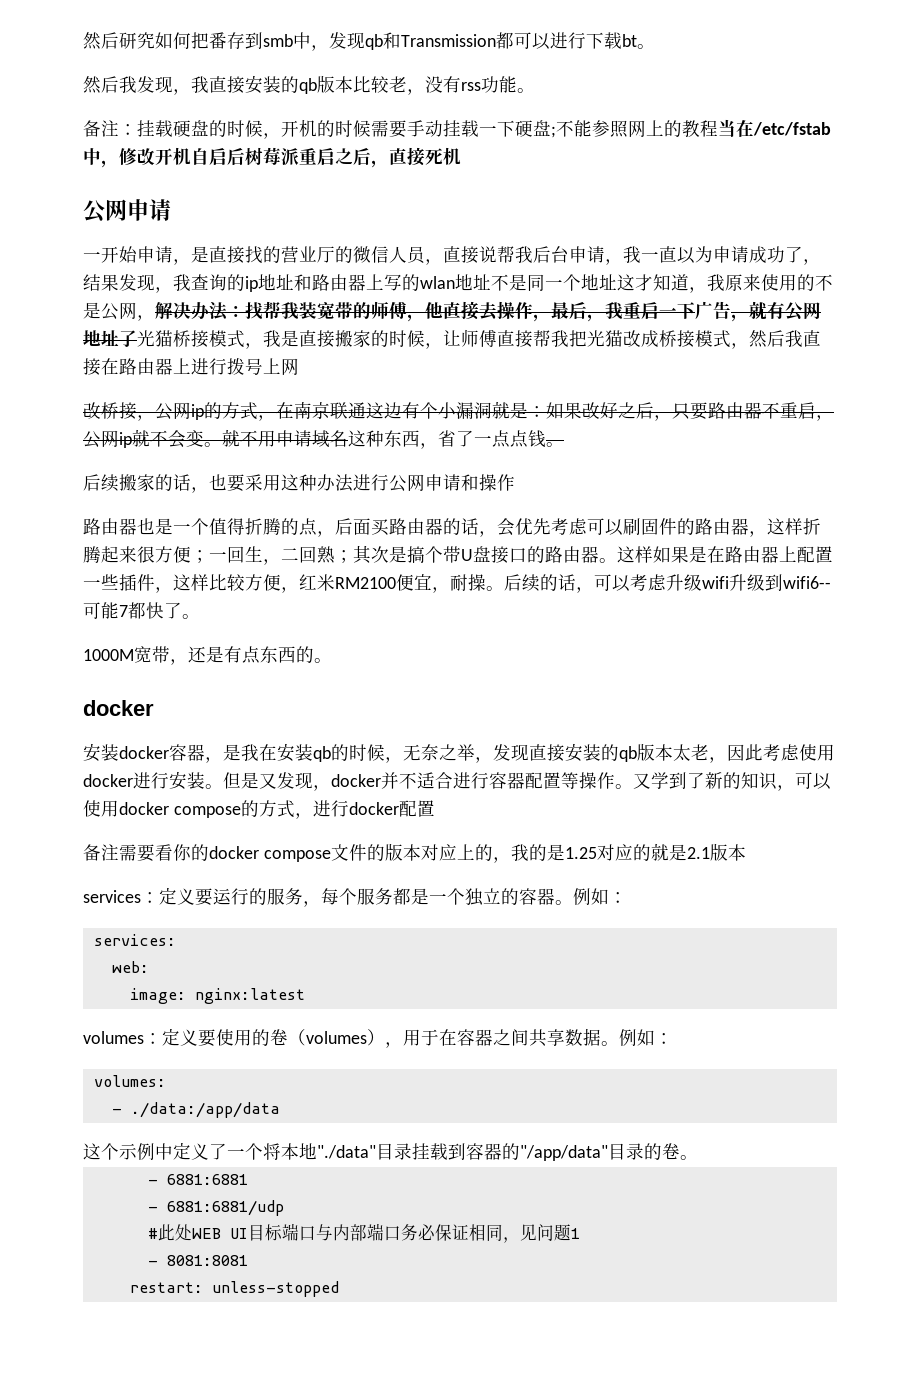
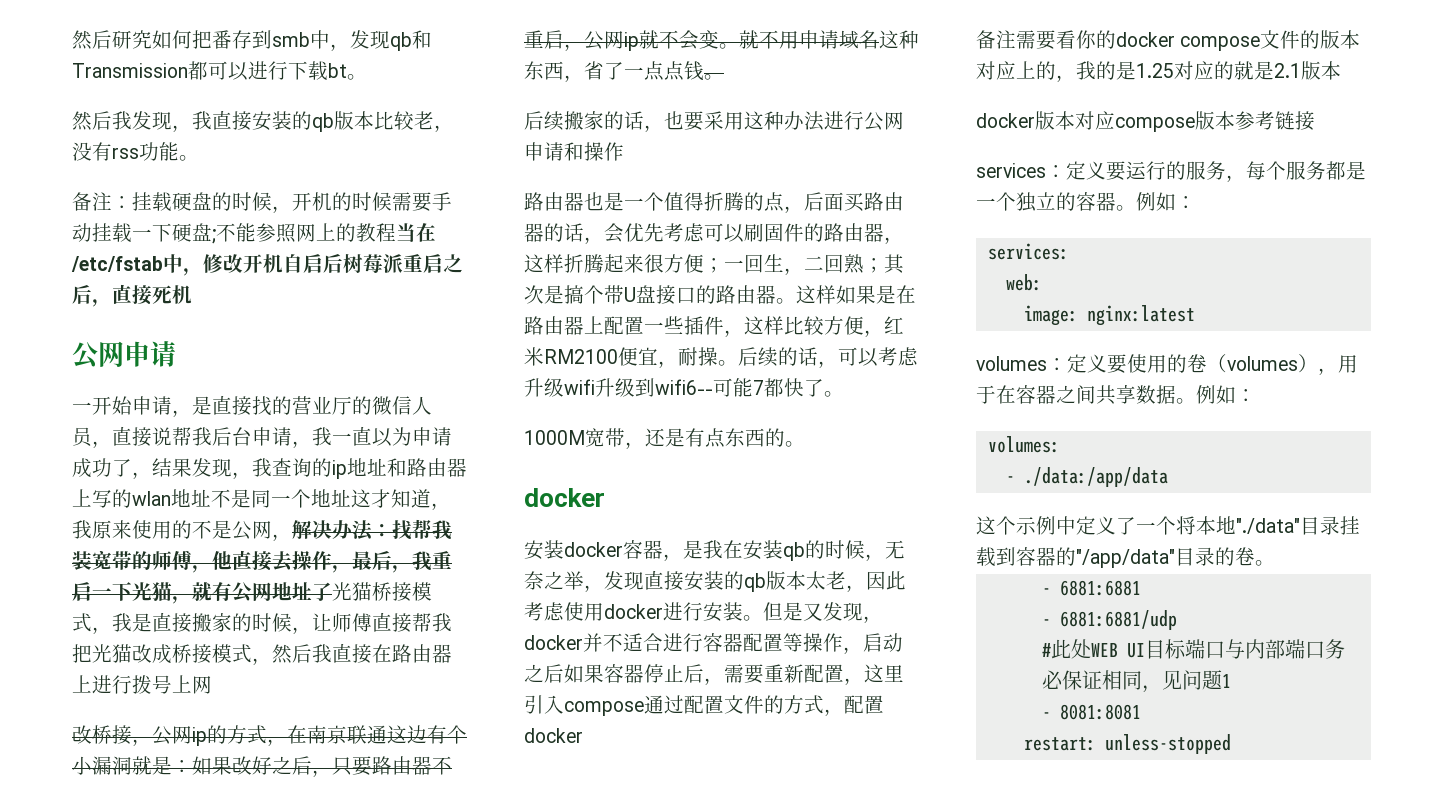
[695,301,731,319] 广告 -> [132,582,172,601] 光猫
[615,772,831,791] [83,800,435,819] 。又学到了新的知识，可以使用docker compose的方式，进行docker配置 -> [843,633,903,654] [524,664,904,685] [524,695,884,716] [524,728,583,743] ，启动之后如果容器停止后，需要重新配置，这里引入compose通过配置文件的方式，配置docker
(746, 852) none -> [976,111,1315,132] // docker版本对应compose版本参考链接

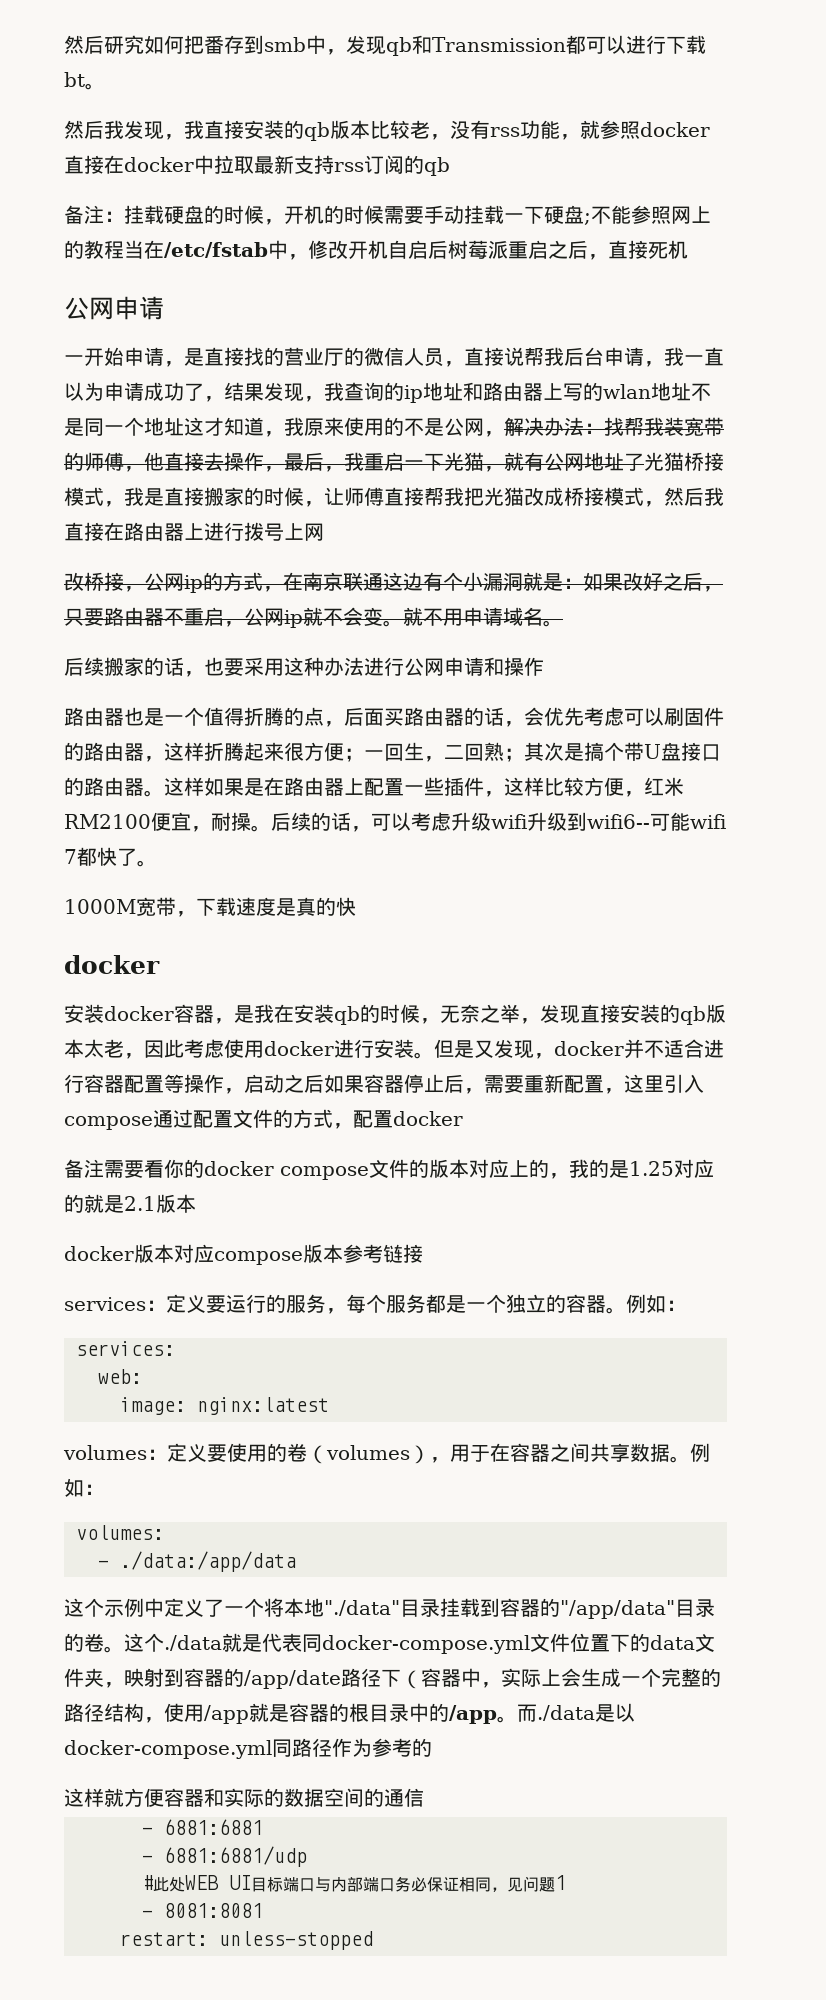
[179,155,199,161] 。 -> [560,120,710,140] [64,155,450,176] ，就参照docker直接在docker中拉取最新支持rss订阅的qb
[879,30,919,49] [524,61,704,82] 这种东西，省了一点点钱 -> (543, 616) none
(753, 387) none -> [690,814,726,829] wifi
[645,428,805,448] 还是有点东西的。 -> [196,897,356,916] 下载速度是真的快
(1275, 563) none -> [124,1633,715,1654] [64,1668,721,1689] [64,1703,635,1724] [64,1738,432,1759] [64,1788,424,1807] 这个./data就是代表同docker-compose.yml文件位置下的data文件夹，映射到容器的/app/date路径下（容器中，实际上会生成一个完整的路径结构，使用/app就是容器的根目录中的/app。而./data是以docker-compose.yml同路径作为参考的 // 这样就方便容器和实际的数据空间的通信

